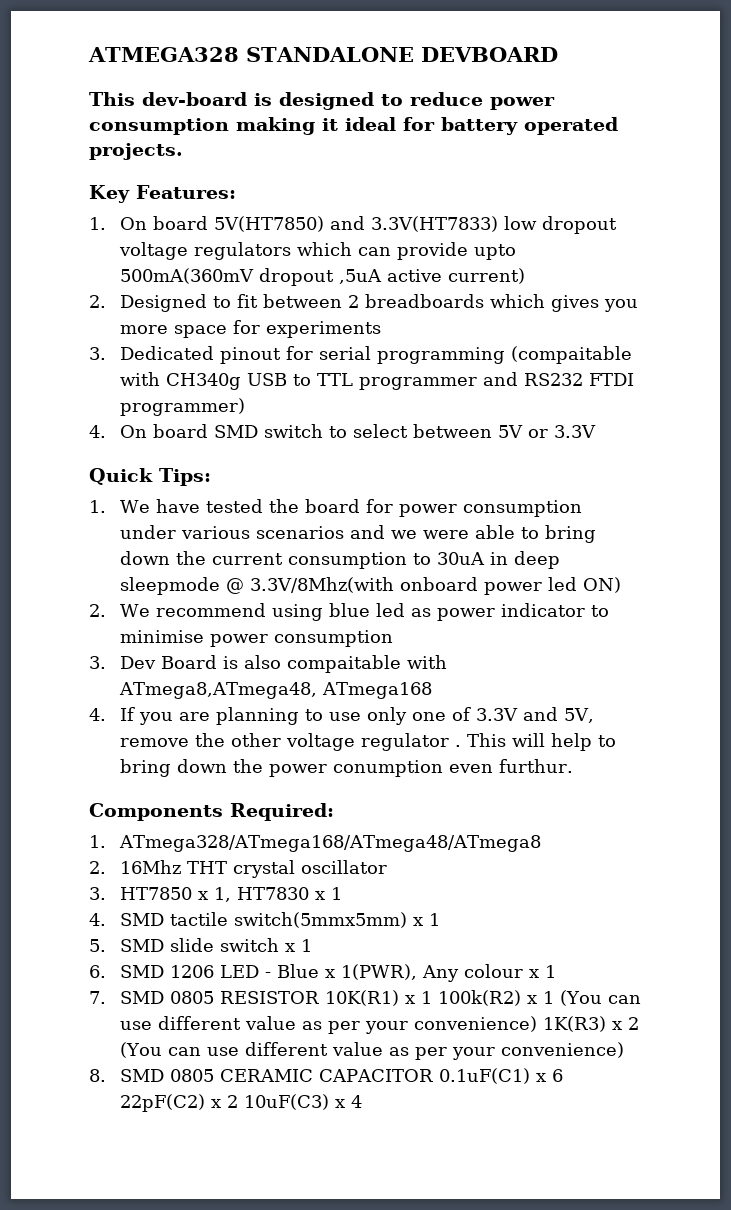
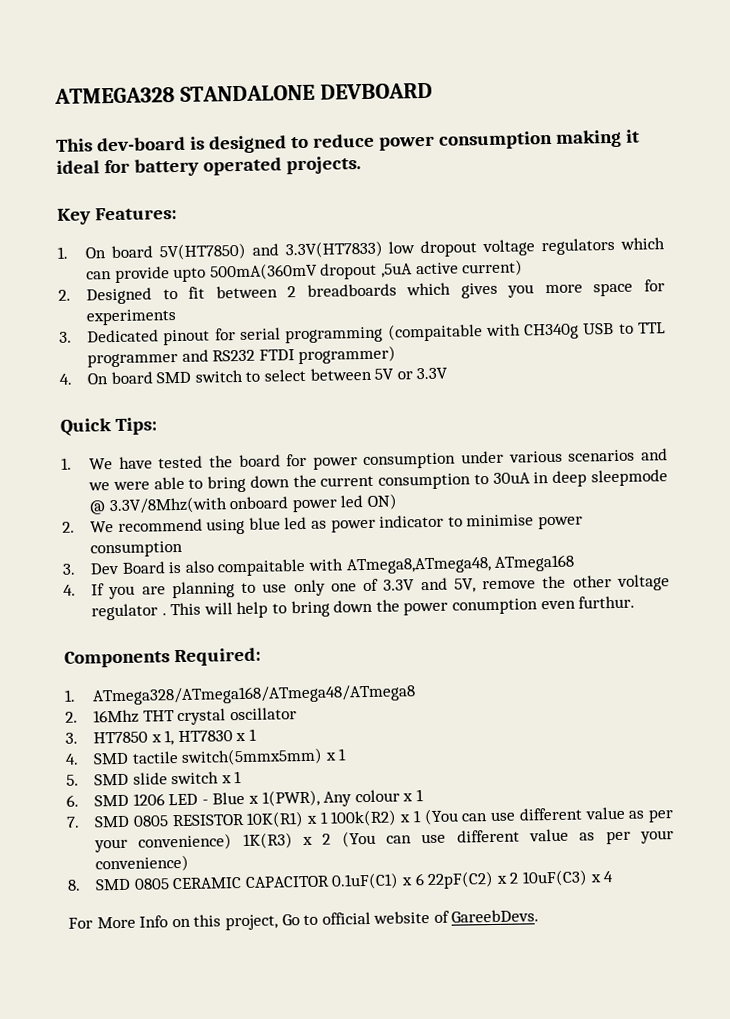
(363, 1101) none -> [68,909,540,931] // For More Info on this project, Go to official website of GareebDevs.

